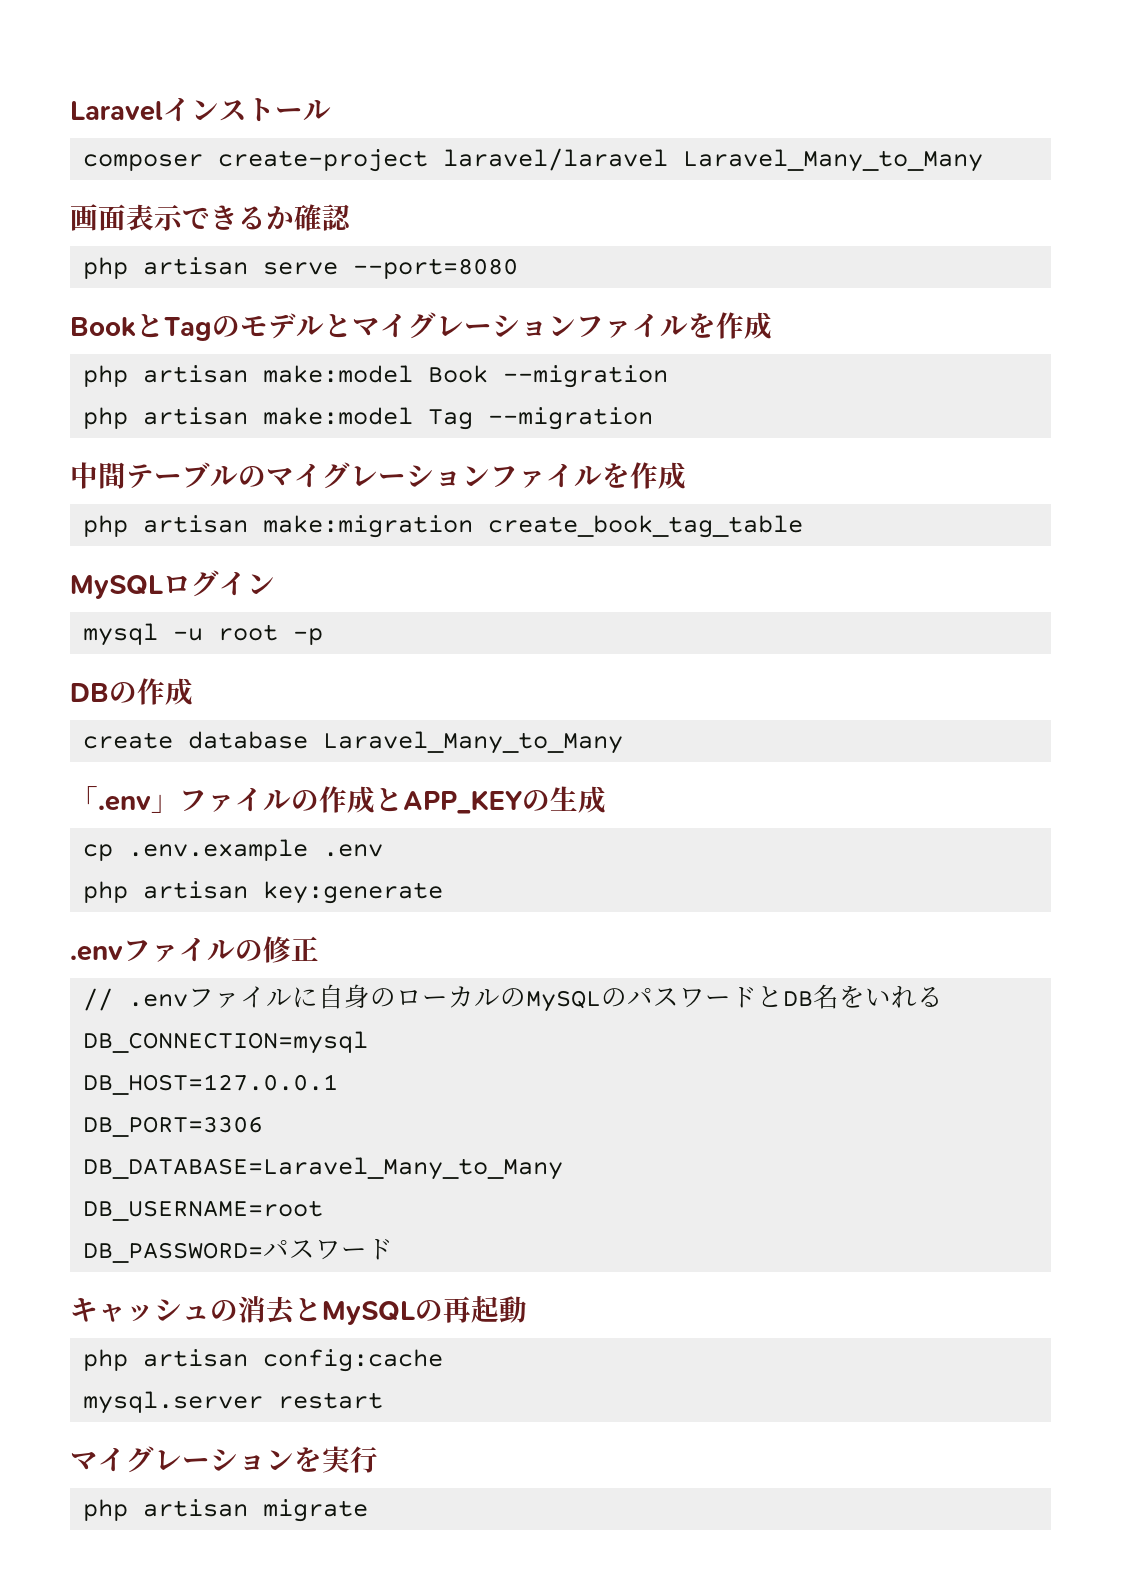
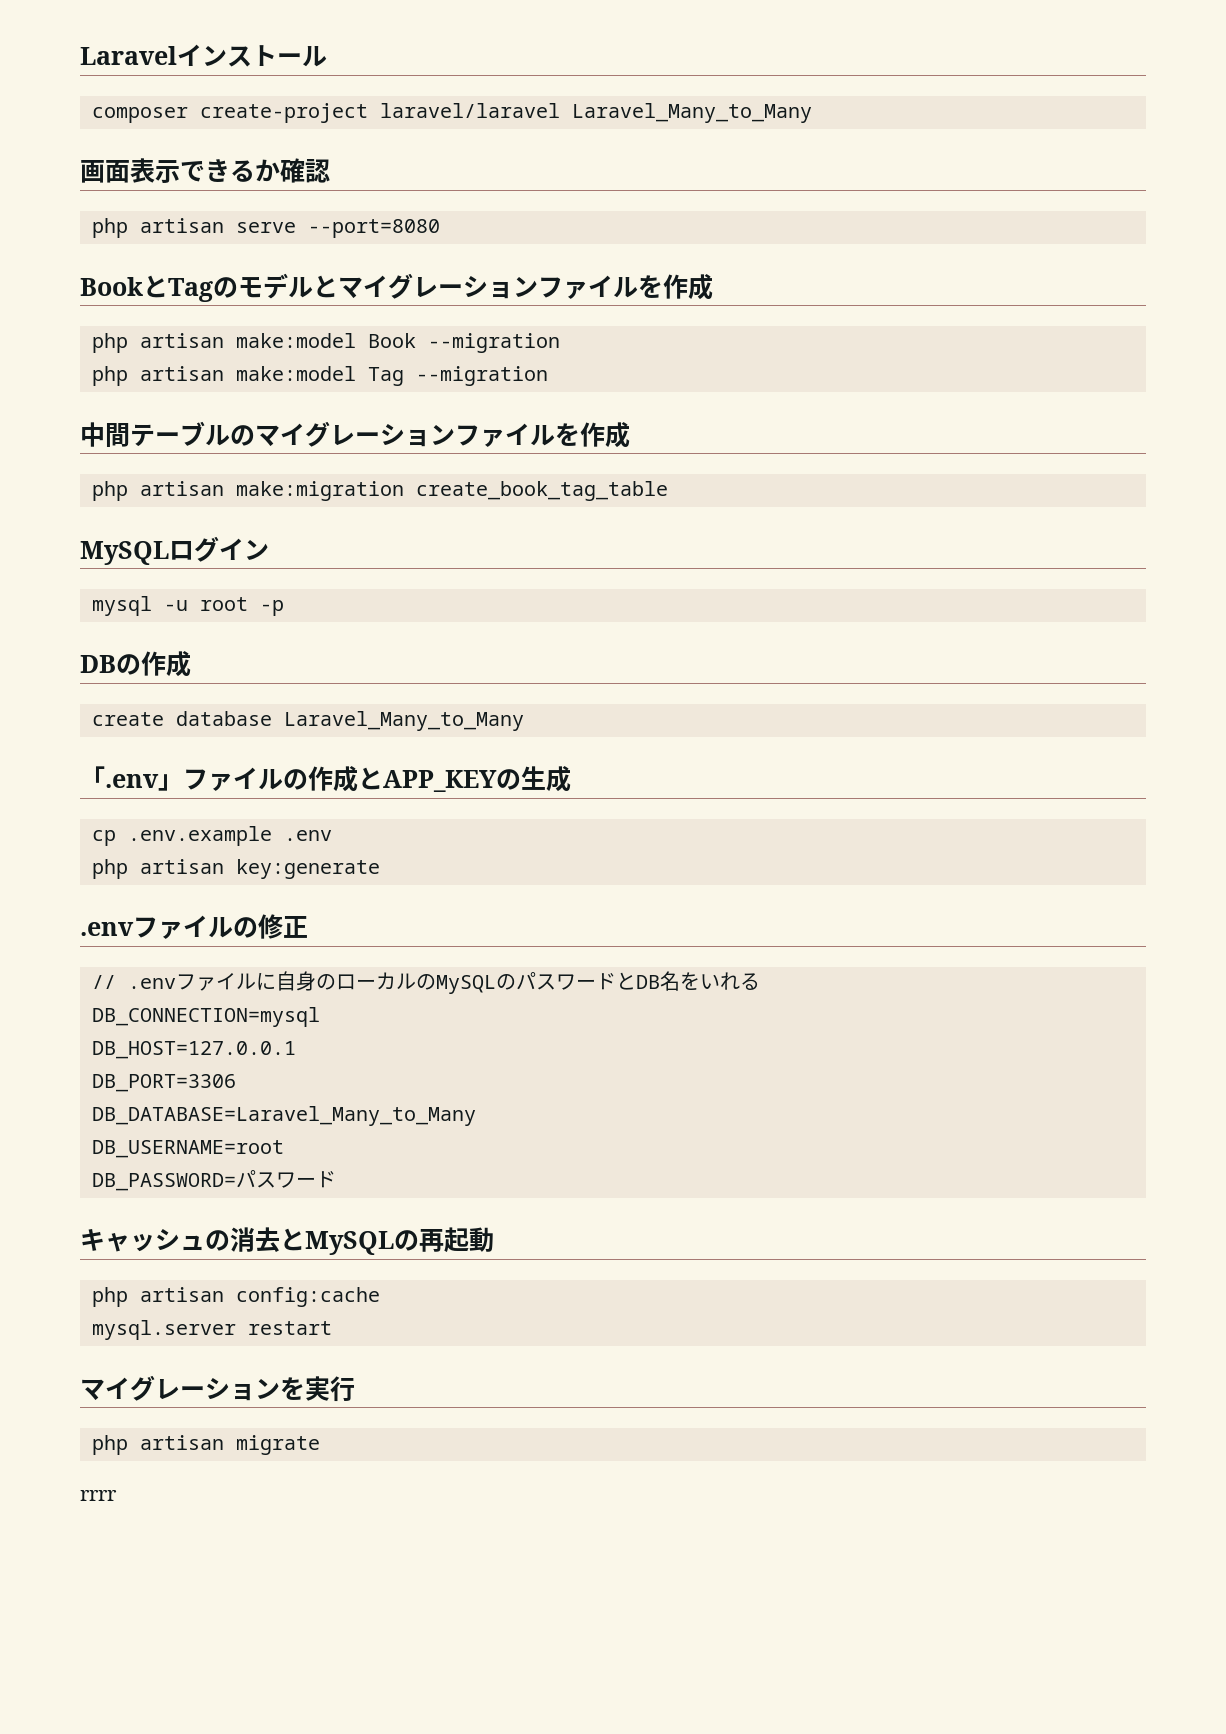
(369, 1510) none -> [80,1490,117,1501] // rrrr

